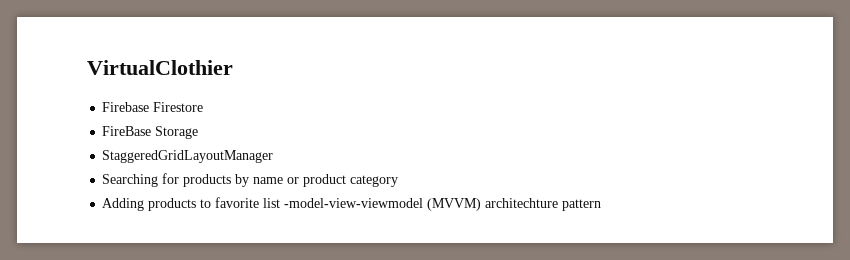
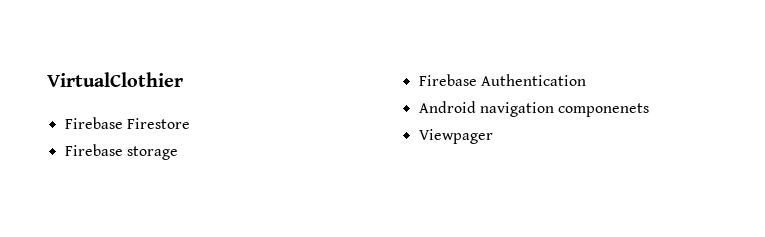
[102,126,199,139] [102,150,274,163] [102,173,399,187] [102,197,602,211] FireBase Storage // StaggeredGridLayoutManager // Searching for products by name or product category // Adding products to favorite list -model-view-viewmodel (MVVM) architechture pattern -> [64,144,178,160] [418,74,586,86] [418,101,650,117] [418,129,493,144] Firebase storage // Firebase Authentication // Android navigation componenets // Viewpager

